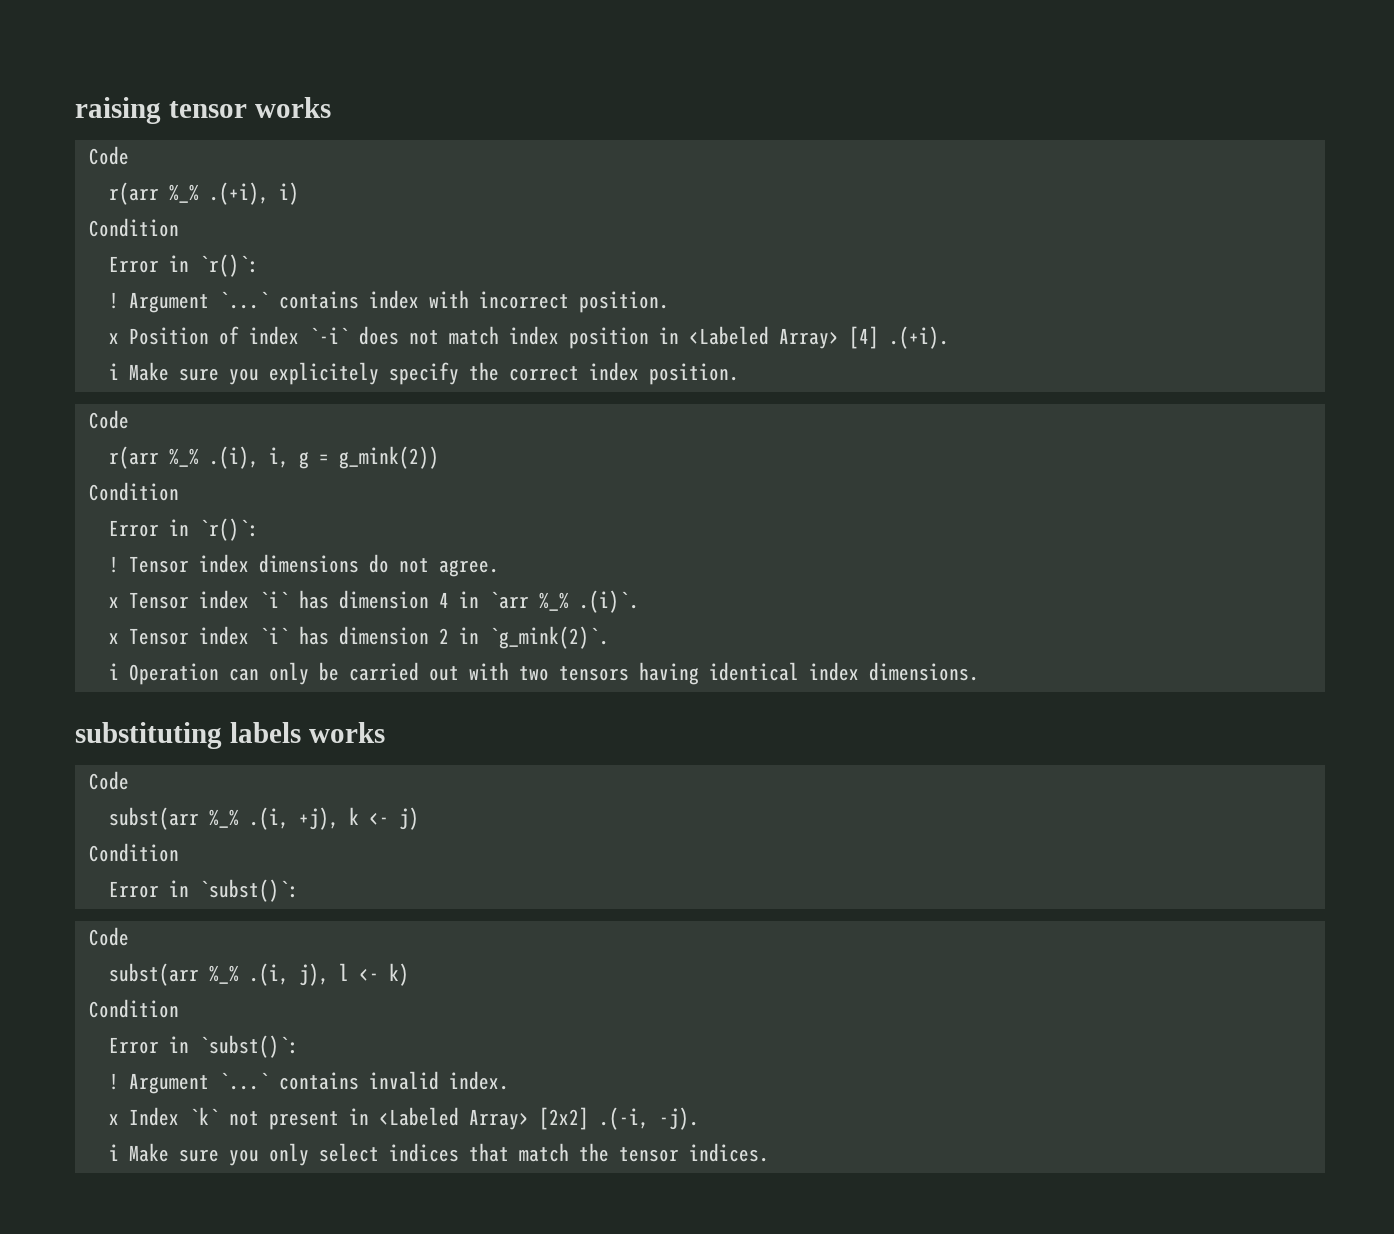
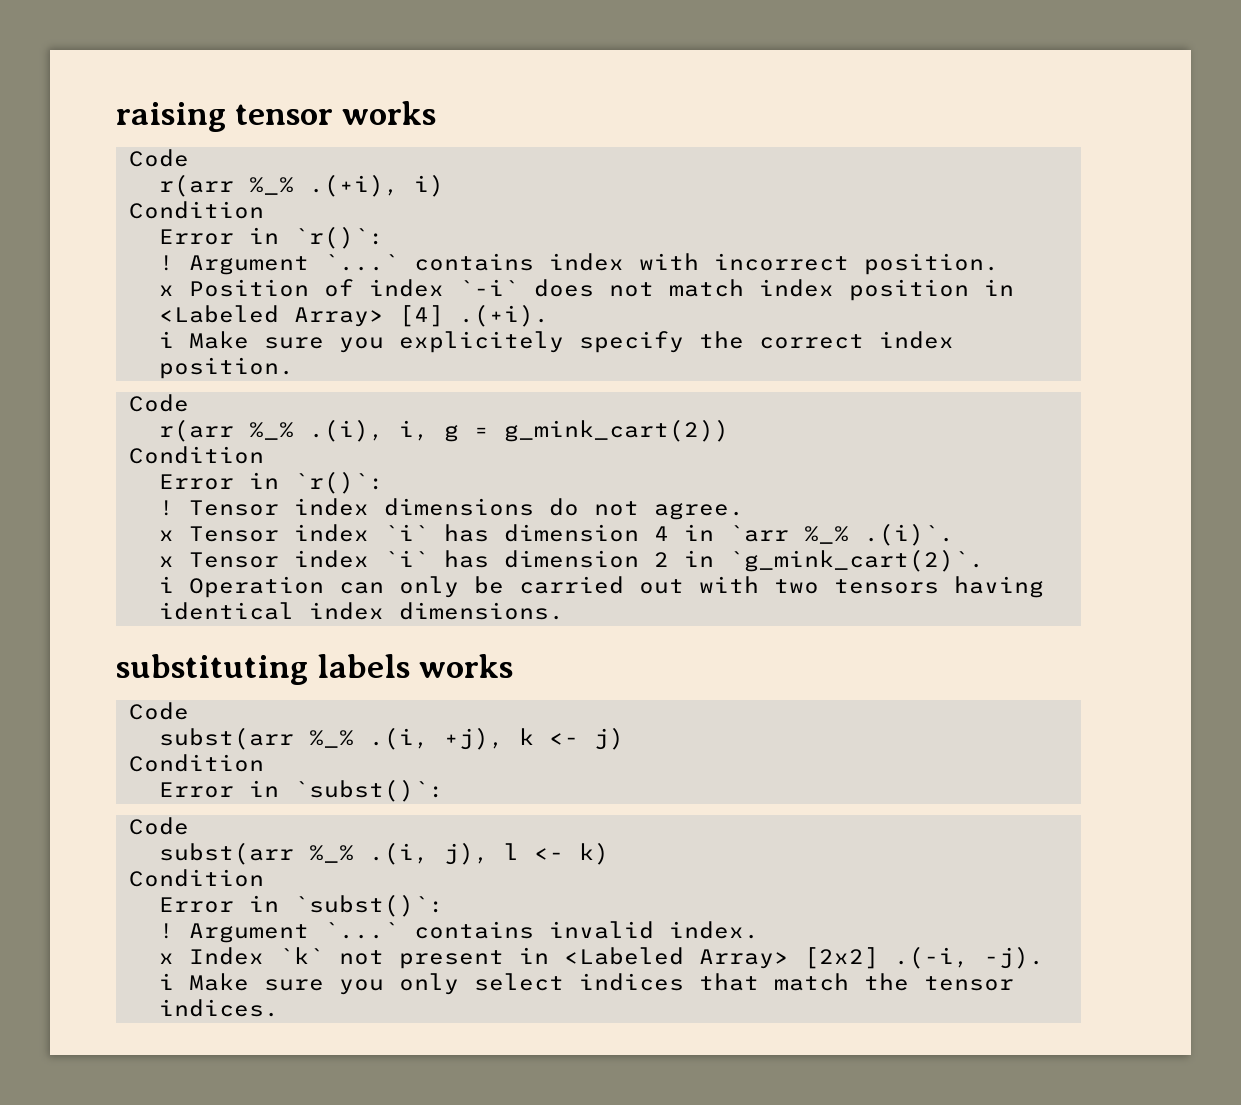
[338,446,439,469] g_mink(2)) -> [503,419,729,442] g_mink_cart(2))
[488,626,609,649] `g_mink(2)`. -> [728,549,984,572] `g_mink_cart(2)`.

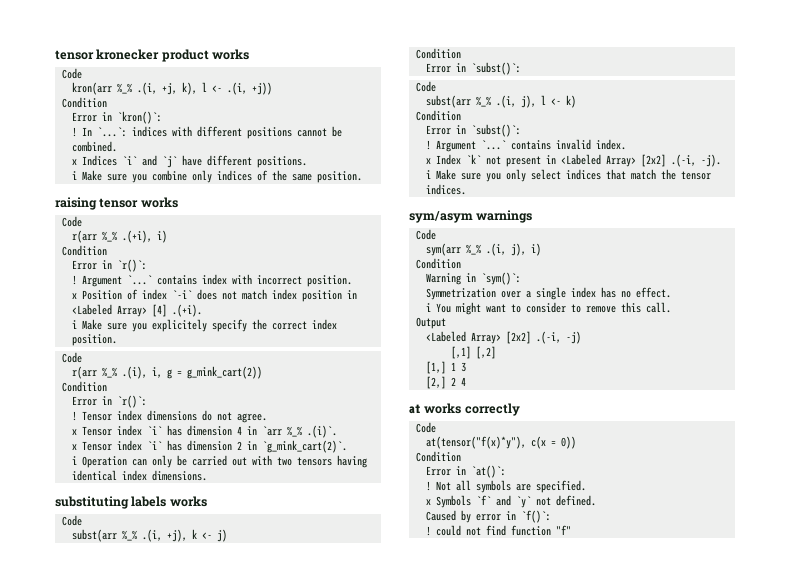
(116, 117) none -> [55,49,250,62] [61,68,82,79] [71,82,272,95] [61,97,107,108] [71,111,162,124] [71,126,342,139] [71,141,117,152] [71,155,307,168] [71,170,362,183] tensor kronecker product works // Code // kron(arr %_% .(i, +j, k), l <- .(i, +j)) // Condition // Error in `kron()`: // ! In `...`: indices with different positions cannot be combined. // x Indices `i` and `j` have different positions. // i Make sure you combine only indices of the same position. //
(279, 1008) none -> [409,210,533,223] [415,229,436,240] [425,243,541,256] [415,258,461,269] [425,272,521,285] [425,287,671,300] [425,302,671,315] [415,317,446,329] [425,331,581,344] [450,346,496,359] [425,361,466,374] [425,376,466,389] [409,403,520,416] [415,422,436,433] [425,436,576,449] [415,451,461,462] [425,465,506,478] [425,480,586,493] [425,495,596,508] [425,510,551,523] [425,525,571,536] // sym/asym warnings // Code // sym(arr %_% .(i, j), i) // Condition // Warning in `sym()`: // Symmetrization over a single index has no effect. // i You might want to consider to remove this call. // Output // <Labeled Array> [2x2] .(-i, -j) // [,1] [,2] // [1,] 1 3 // [2,] 2 4 // at works correctly // Code // at(tensor("f(x)*y"), c(x = 0)) // Condition // Error in `at()`: // ! Not all symbols are specified. // x Symbols `f` and `y` not defined. // Caused by error in `f()`: // ! could not find function "f"

